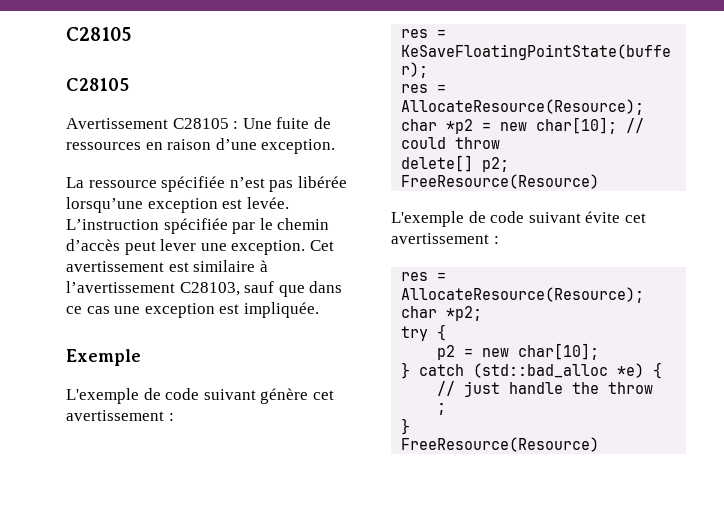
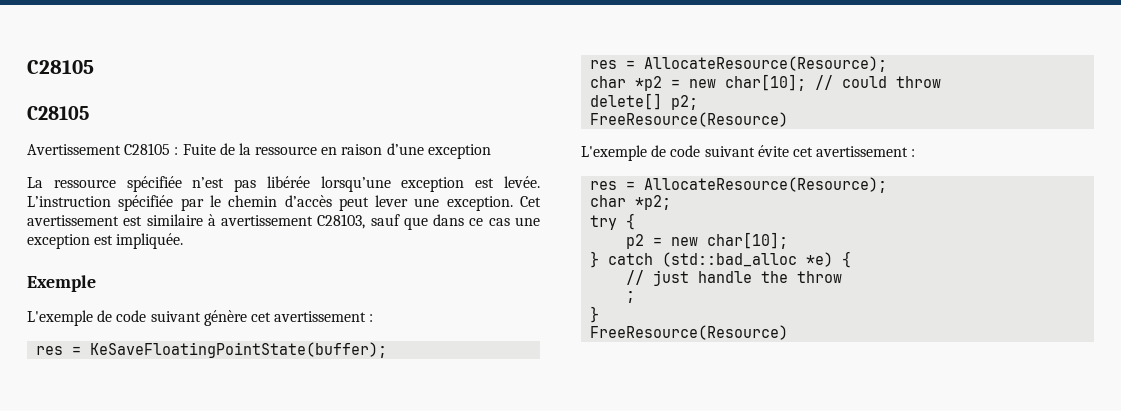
[242,117,331,129] [66,142,141,150] Une fuite de ressources -> [182,143,318,155] Fuite de la ressource
[261,139,336,154] exception. -> [427,144,491,159] exception
[66,281,175,293] l’avertissement -> [221,215,314,226] avertissement

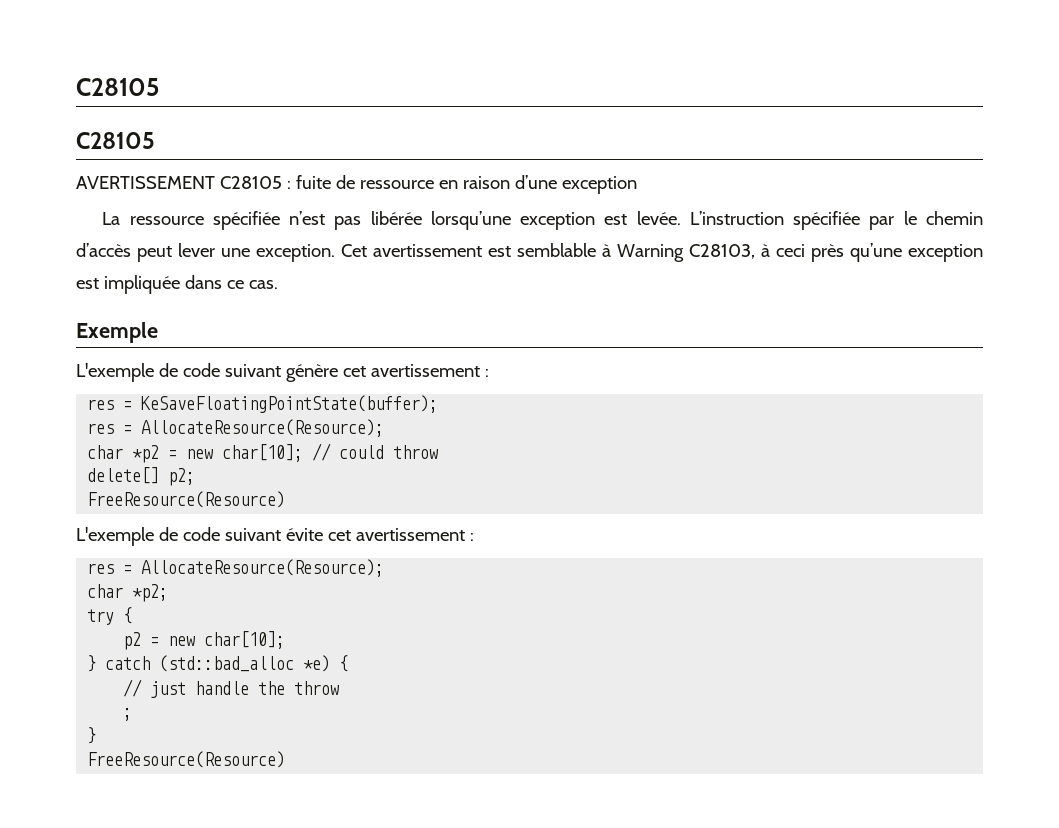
[27,144,121,155] Avertissement -> [76,176,215,189] AVERTISSEMENT
[182,143,251,155] Fuite de la -> [295,175,355,189] fuite de
[146,214,540,230] [27,233,184,249] similaire à avertissement C28103, sauf que dans ce cas une exception est impliquée. -> [517,243,983,262] [76,275,278,294] semblable à Warning C28103, à ceci près qu’une exception est impliquée dans ce cas.

